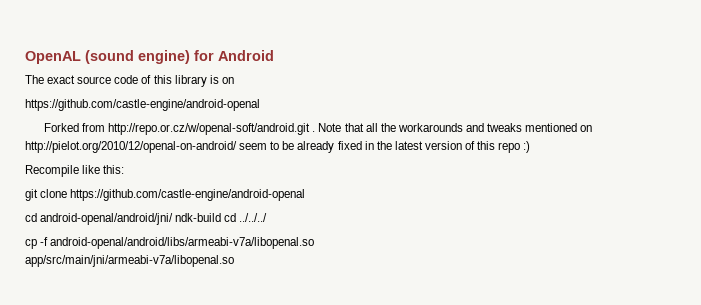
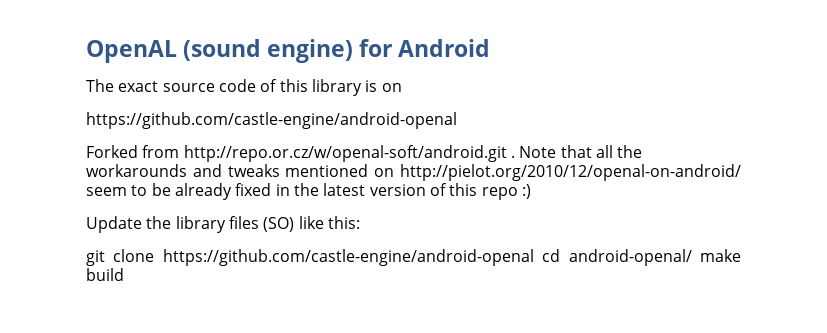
[25,165,79,177] Recompile -> [86,216,295,233] Update the library files (SO)
[25,213,268,225] [25,237,315,249] [25,255,234,267] // cd android-openal/android/jni/ ndk-build cd ../../../ // cp -f android-openal/android/libs/armeabi-v7a/libopenal.so // app/src/main/jni/armeabi-v7a/libopenal.so -> [542,249,741,266] [86,268,124,281] cd android-openal/ make build

